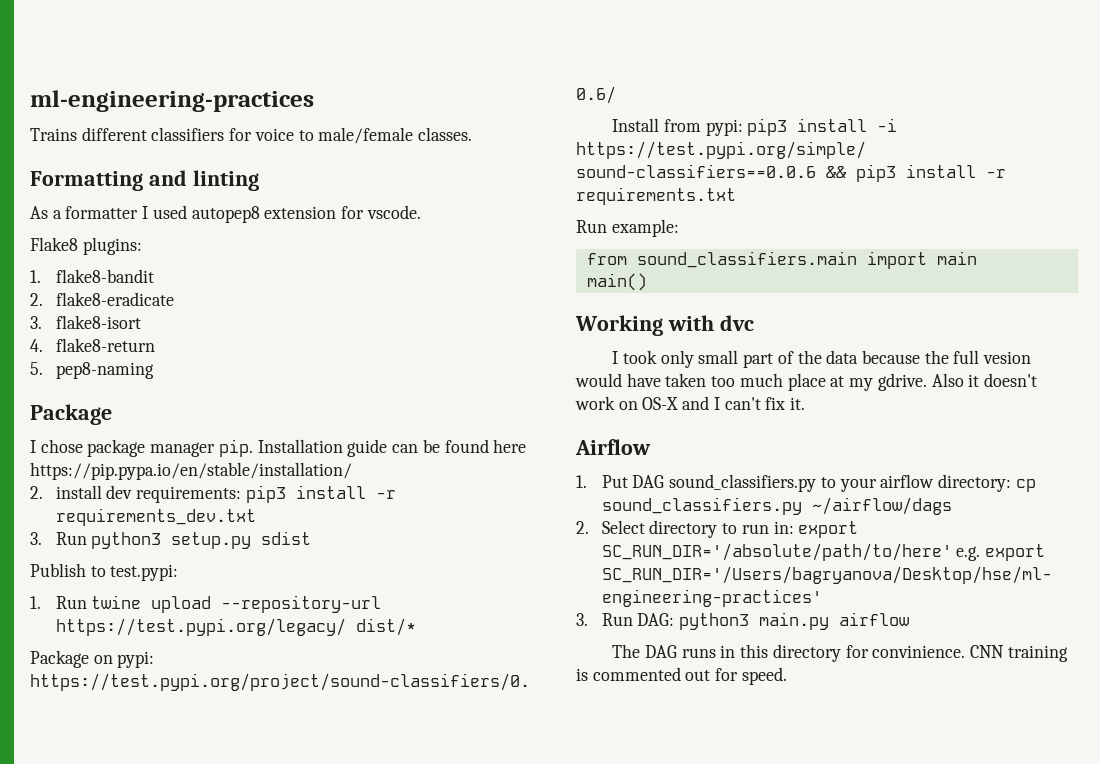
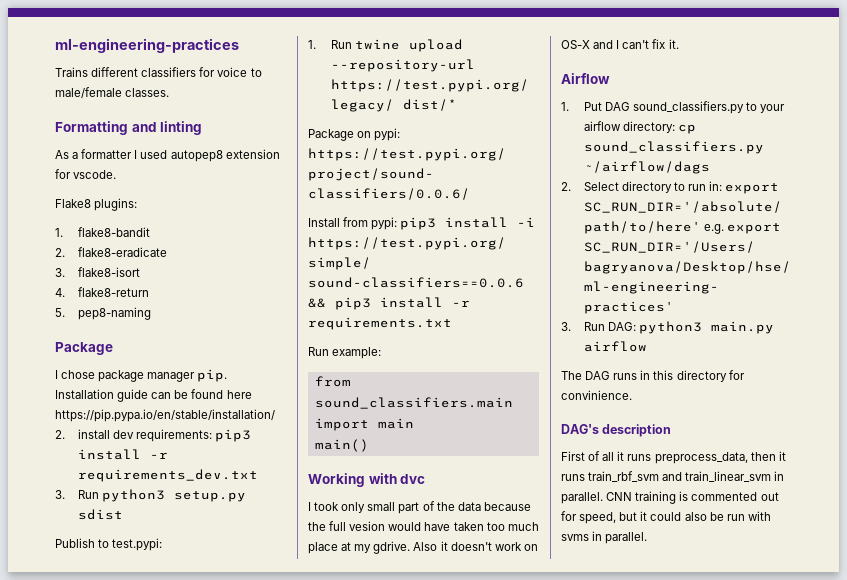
(966, 651) none -> [561,424,672,437] [561,451,786,464] [561,471,785,482] [561,492,603,504] // DAG's description // First of all it runs preprocess_data, then it runs train_rbf_svm and train_linear_svm in parallel.
[741,667,787,685] speed. -> [579,511,771,524] [561,531,648,544] speed, but it could also be run with svms in parallel.

